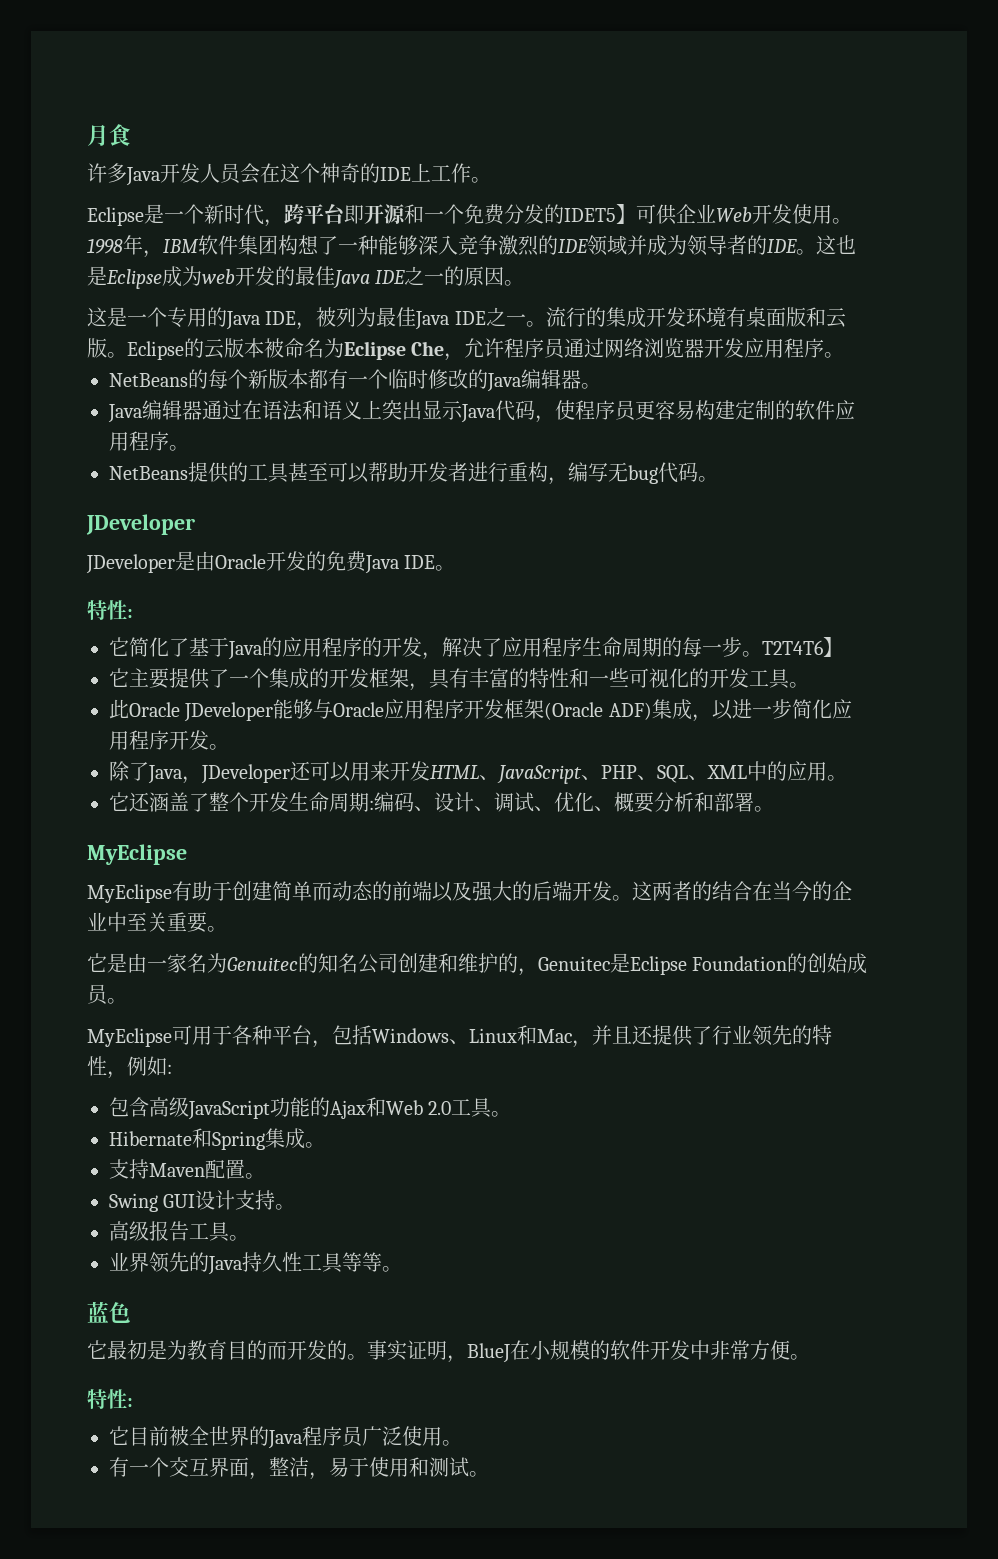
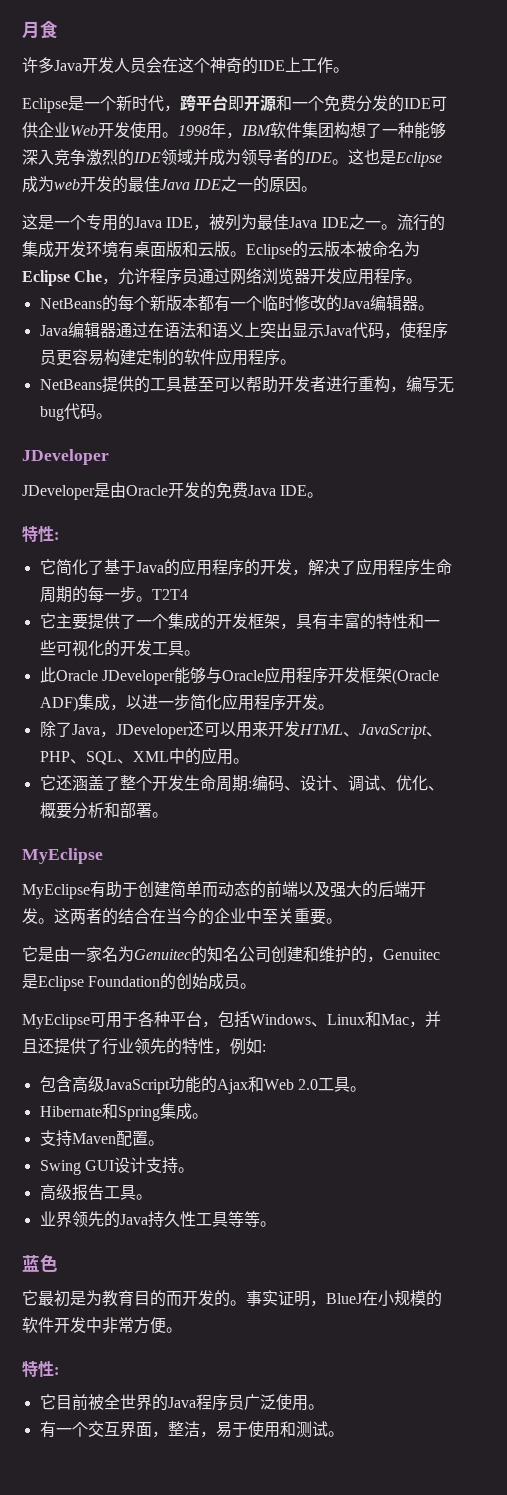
[564,204,636,224] IDET5】 -> [404,98,431,109] IDE
[762,637,843,657] T2T4T6】 -> [151,589,188,600] T2T4

